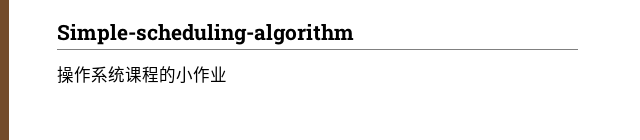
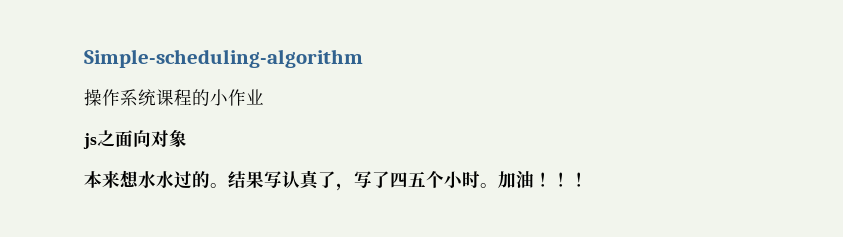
(227, 74) none -> [83,130,187,149] [84,170,588,191] // js之面向对象 // 本来想水水过的。结果写认真了，写了四五个小时。加油！！！

